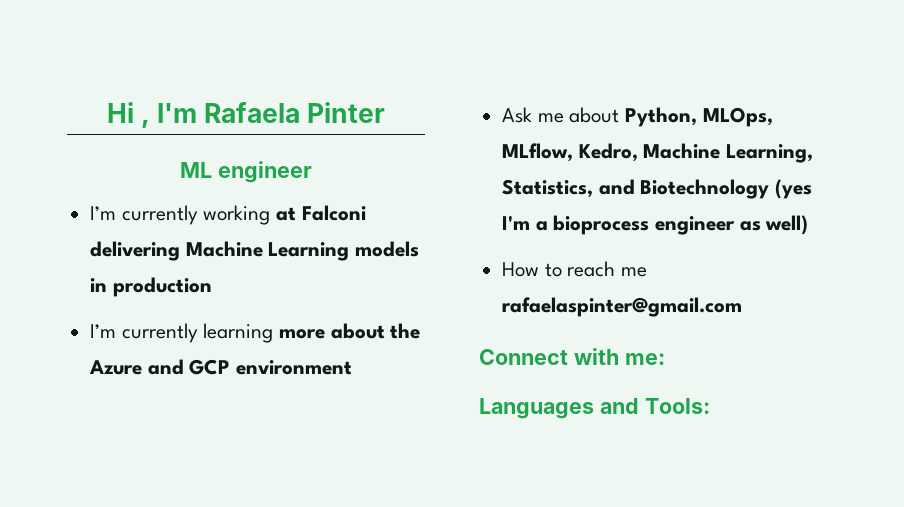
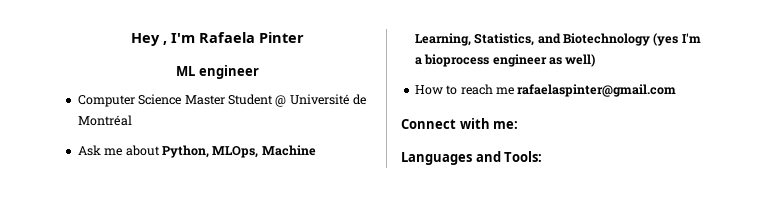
[106,102,134,123] Hi -> [131,33,160,46] Hey
[90,205,366,225] [90,241,420,261] [90,277,212,297] [90,323,421,343] [89,359,353,375] I’m currently working at Falconi delivering Machine Learning models in production // I’m currently learning more about the Azure and GCP environment -> [77,94,366,107] [77,115,132,126] Computer Science Master Student @ Université de Montréal
[502,143,638,162] MLflow, Kedro, -> (259, 152) none

